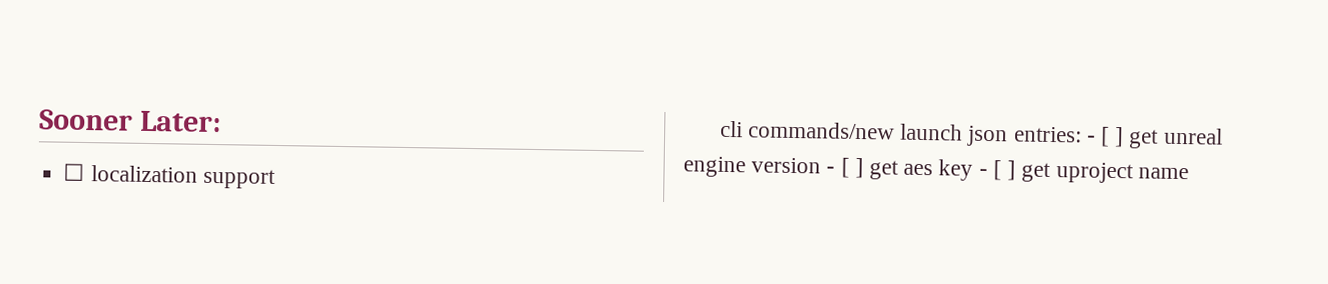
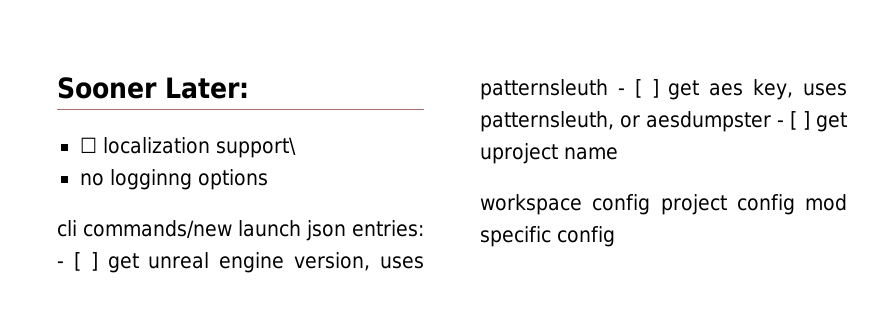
[202,168,276,189] support -> [215,137,296,158] [79,169,268,190] support\ // no logginng options
[751,157,822,174] version -> [294,252,424,271] [480,79,608,100] version, uses patternsleuth
[938,159,974,181] key -> [753,79,847,100] [480,111,771,132] key, uses patternsleuth, or aesdumpster
(1189, 173) none -> [480,194,847,215] [480,226,615,247] // workspace config project config mod specific config

